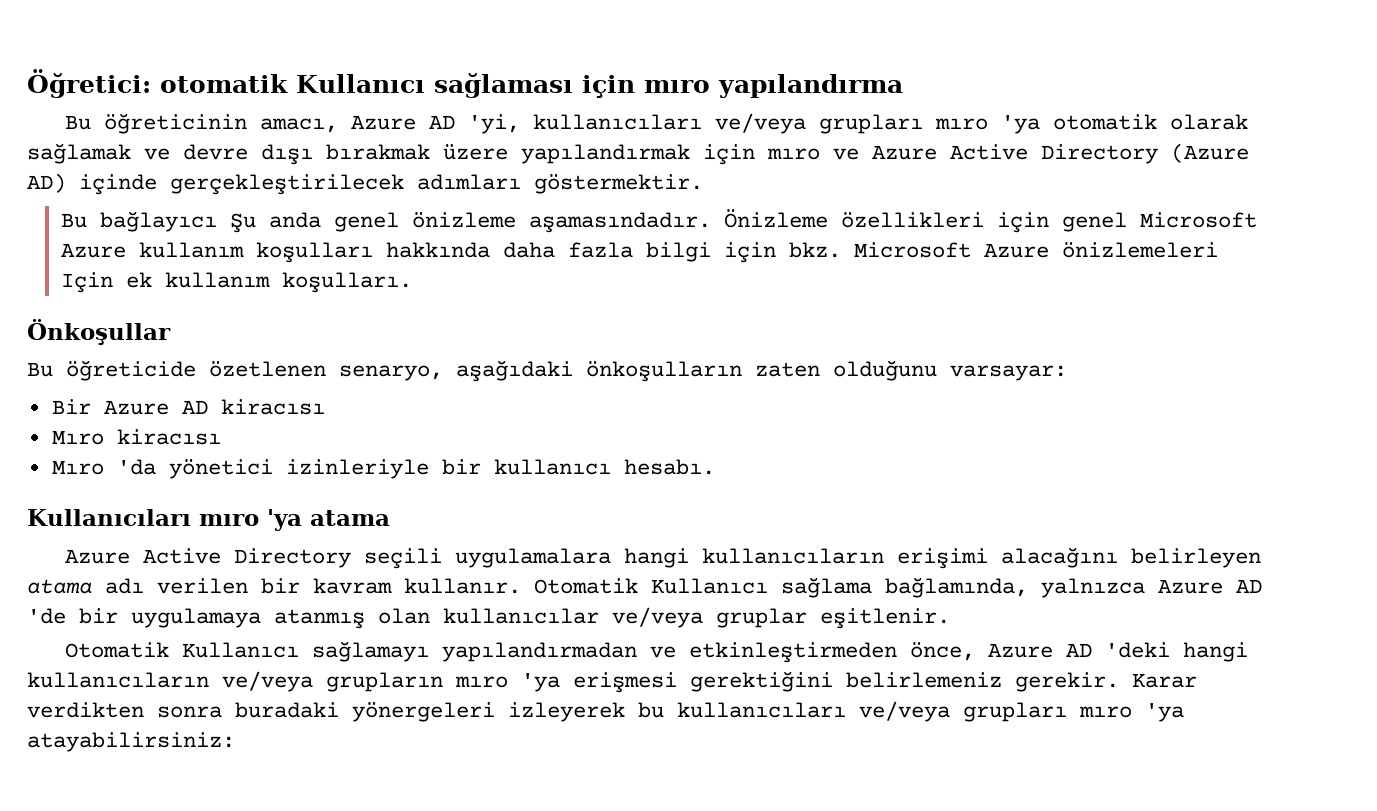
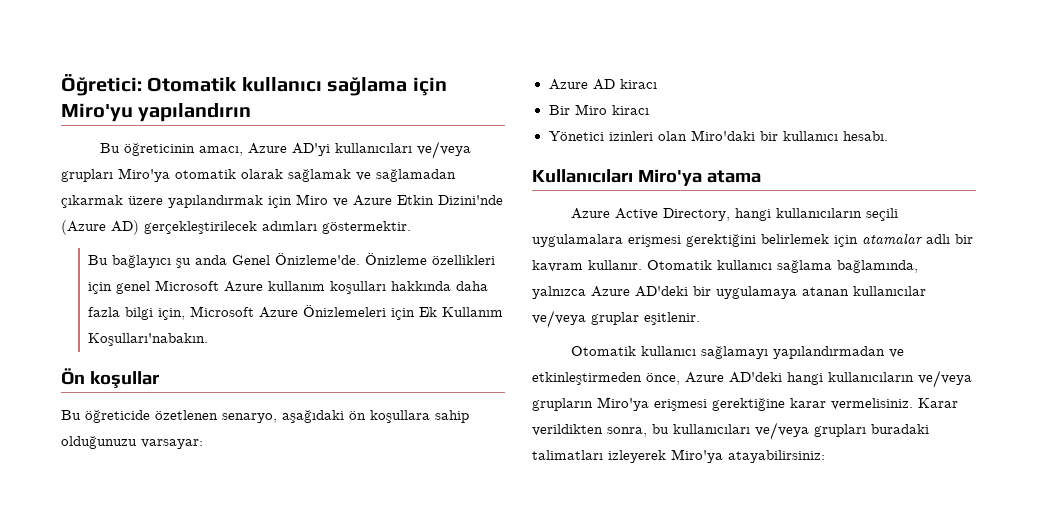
[160,73,903,98] otomatik Kullanıcı sağlaması için mıro yapılandırma -> [147,77,447,96] [61,103,252,122] Otomatik kullanıcı sağlama için Miro'yu yapılandırın
[428,113,1040,134] AD 'yi, kullanıcıları ve/veya grupları mıro 'ya -> [291,141,471,159] [61,168,170,182] AD'yi kullanıcıları ve/veya grupları Miro'ya
[183,144,430,165] devre dışı bırakmak -> [376,169,456,182] [61,195,123,208] sağlamadan çıkarmak
[767,148,820,160] mıro -> [296,194,328,205] Miro
[950,144,1158,164] Active Directory -> [397,195,503,205] Etkin Dizini'nde
[79,174,157,195] içinde -> (139, 227) none
[230,212,712,233] Şu anda genel önizleme aşamasındadır. -> [176,253,361,268] şu anda Genel Önizleme'de.
[724,242,1219,263] [61,272,413,293] [27,319,171,345] için bkz. Microsoft Azure önizlemeleri Için ek kullanım koşulları. // Önkoşullar -> [158,305,504,320] [88,333,209,346] [61,368,160,389] için, Microsoft Azure Önizlemeleri için Ek Kullanım Koşulları'nabakın. // Ön koşullar
[586,360,937,382] önkoşulların zaten olduğunu -> [349,410,469,423] [61,436,137,449] ön koşullara sahip olduğunuzu
[51,399,325,415] [51,429,221,445] [51,459,429,479] Bir Azure AD kiracısı // Mıro kiracısı // Mıro 'da yönetici izinleriyle -> [548,79,657,90] [548,104,649,115] [548,130,755,141] Azure AD kiracı // Bir Miro kiracı // Yönetici izinleri olan Miro'daki
[199,509,302,531] mıro 'ya -> [637,169,702,186] Miro'ya
[233,547,1261,569] [27,578,248,594] Directory seçili uygulamalara hangi kullanıcıların erişimi alacağını belirleyen atama adı verilen -> [662,208,898,221] [532,233,950,247] Directory, hangi kullanıcıların seçili uygulamalara erişmesi gerektiğini belirlemek için atamalar adlı
[651,578,768,594] Kullanıcı -> [717,260,772,270] kullanıcı
[1236,579,1262,593] [27,608,430,629] AD 'de bir uygulamaya atanmış olan -> [635,286,849,299] AD'deki bir uygulamaya atanan
[181,642,299,658] Kullanıcı -> [640,346,696,356] kullanıcı
[1065,642,1170,658] AD 'deki -> [729,372,782,383] AD'deki
[455,671,1197,693] [27,701,1184,722] mıro 'ya erişmesi gerektiğini belirlemeniz gerekir. Karar verdikten sonra buradaki yönergeleri izleyerek bu kullanıcıları ve/veya grupları mıro 'ya -> [597,397,958,411] [532,422,929,440] [532,449,723,463] Miro'ya erişmesi gerektiğine karar vermelisiniz. Karar verildikten sonra, bu kullanıcıları ve/veya grupları buradaki talimatları izleyerek Miro'ya

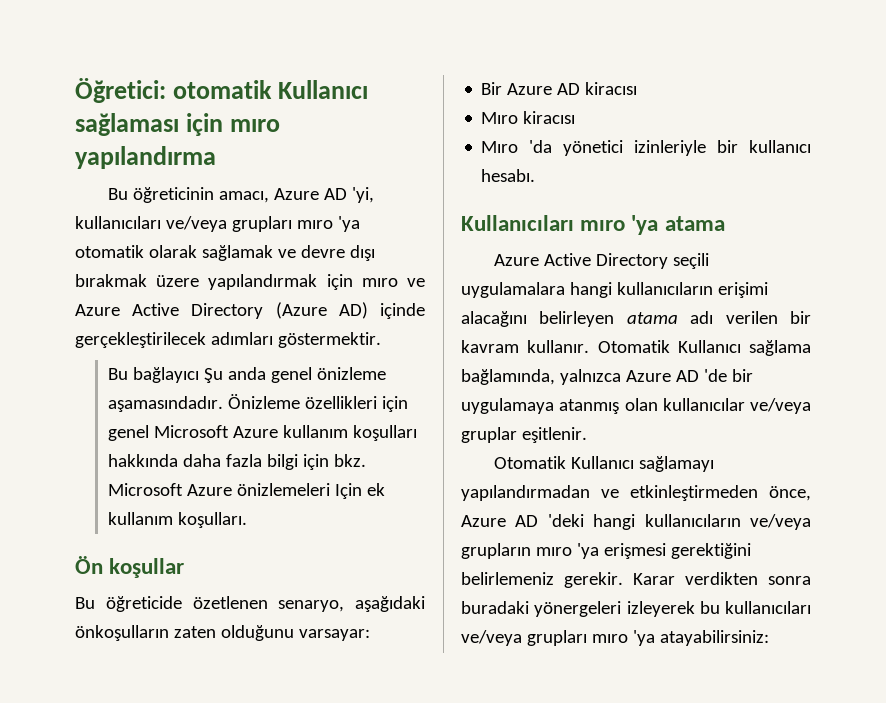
[147,77,447,96] [61,103,252,122] Otomatik kullanıcı sağlama için Miro'yu yapılandırın -> [173,80,369,99] [75,113,281,136] [75,146,216,169] otomatik Kullanıcı sağlaması için mıro yapılandırma
[291,141,471,159] [61,168,170,182] AD'yi kullanıcıları ve/veya grupları Miro'ya -> [323,187,374,203] [75,216,360,232] AD 'yi, kullanıcıları ve/veya grupları mıro 'ya
[376,169,456,182] [61,195,123,208] sağlamadan çıkarmak -> [300,245,375,261] [75,274,147,287] devre dışı bırakmak
[296,194,328,205] Miro -> [361,278,398,287] mıro
[397,195,503,205] Etkin Dizini'nde -> [132,303,264,319] Active Directory
(139, 227) none -> [379,303,425,319] içinde
[176,253,361,268] şu anda Genel Önizleme'de. -> [204,367,386,383] [108,396,224,412] Şu anda genel önizleme aşamasındadır.
[158,305,504,320] [88,333,209,346] için, Microsoft Azure Önizlemeleri için Ek Kullanım Koşulları'nabakın. -> [303,454,366,470] [108,483,386,499] [108,512,248,528] için bkz. Microsoft Azure önizlemeleri Için ek kullanım koşulları.
[349,410,469,423] [61,436,137,449] ön koşullara sahip olduğunuzu -> [75,625,294,641] önkoşulların zaten olduğunu
[548,79,657,90] [548,104,649,115] [548,130,755,141] Azure AD kiracı // Bir Miro kiracı // Yönetici izinleri olan Miro'daki -> [481,82,638,95] [481,111,576,124] [481,140,707,156] Bir Azure AD kiracısı // Mıro kiracısı // Mıro 'da yönetici izinleriyle
[637,169,702,186] Miro'ya -> [580,215,659,235] mıro 'ya
[662,208,898,221] [532,233,950,247] Directory, hangi kullanıcıların seçili uygulamalara erişmesi gerektiğini belirlemek için atamalar adlı -> [595,253,709,269] [461,282,768,298] [461,311,778,327] Directory seçili uygulamalara hangi kullanıcıların erişimi alacağını belirleyen atama adı verilen
[717,260,772,270] kullanıcı -> [677,340,741,353] Kullanıcı
[635,286,849,299] AD'deki bir uygulamaya atanan -> [675,369,753,382] [461,398,658,414] AD 'de bir uygulamaya atanmış olan
[640,346,696,356] kullanıcı -> [570,456,634,469] Kullanıcı
[729,372,782,383] AD'deki -> [515,514,584,527] AD 'deki
[597,397,958,411] [532,422,929,440] [532,449,723,463] Miro'ya erişmesi gerektiğine karar vermelisiniz. Karar verildikten sonra, bu kullanıcıları ve/veya grupları buradaki talimatları izleyerek Miro'ya -> [535,543,751,559] [461,572,811,588] [461,601,811,617] [461,630,655,646] mıro 'ya erişmesi gerektiğini belirlemeniz gerekir. Karar verdikten sonra buradaki yönergeleri izleyerek bu kullanıcıları ve/veya grupları mıro 'ya

